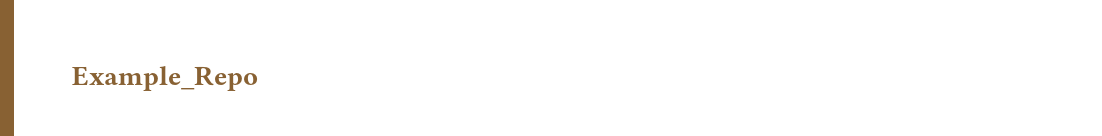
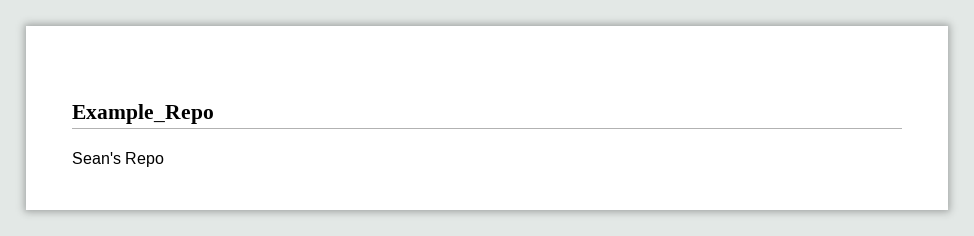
(258, 78) none -> [72,152,165,167] // Sean's Repo

